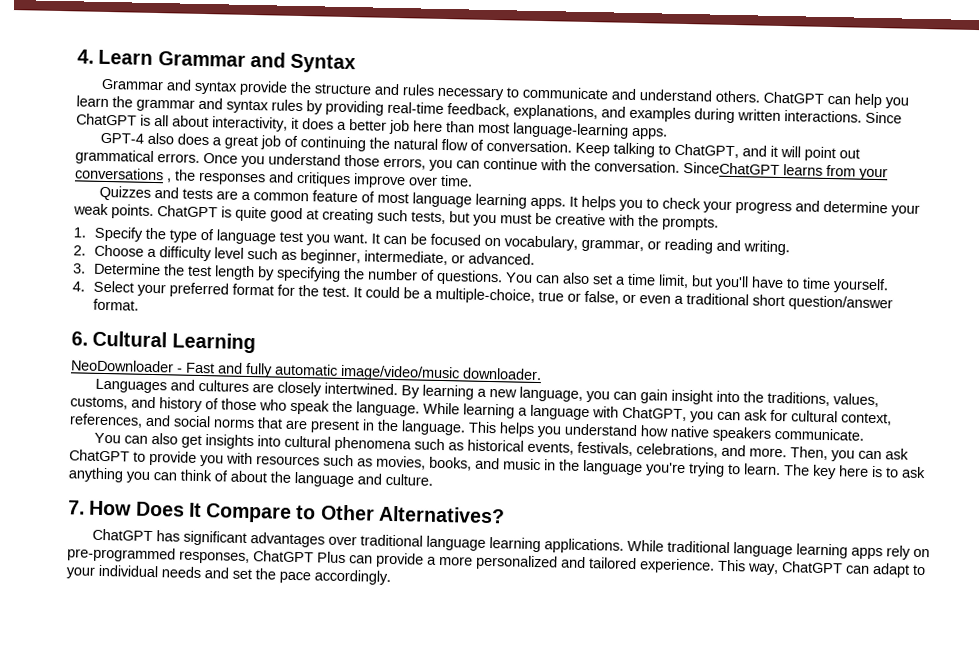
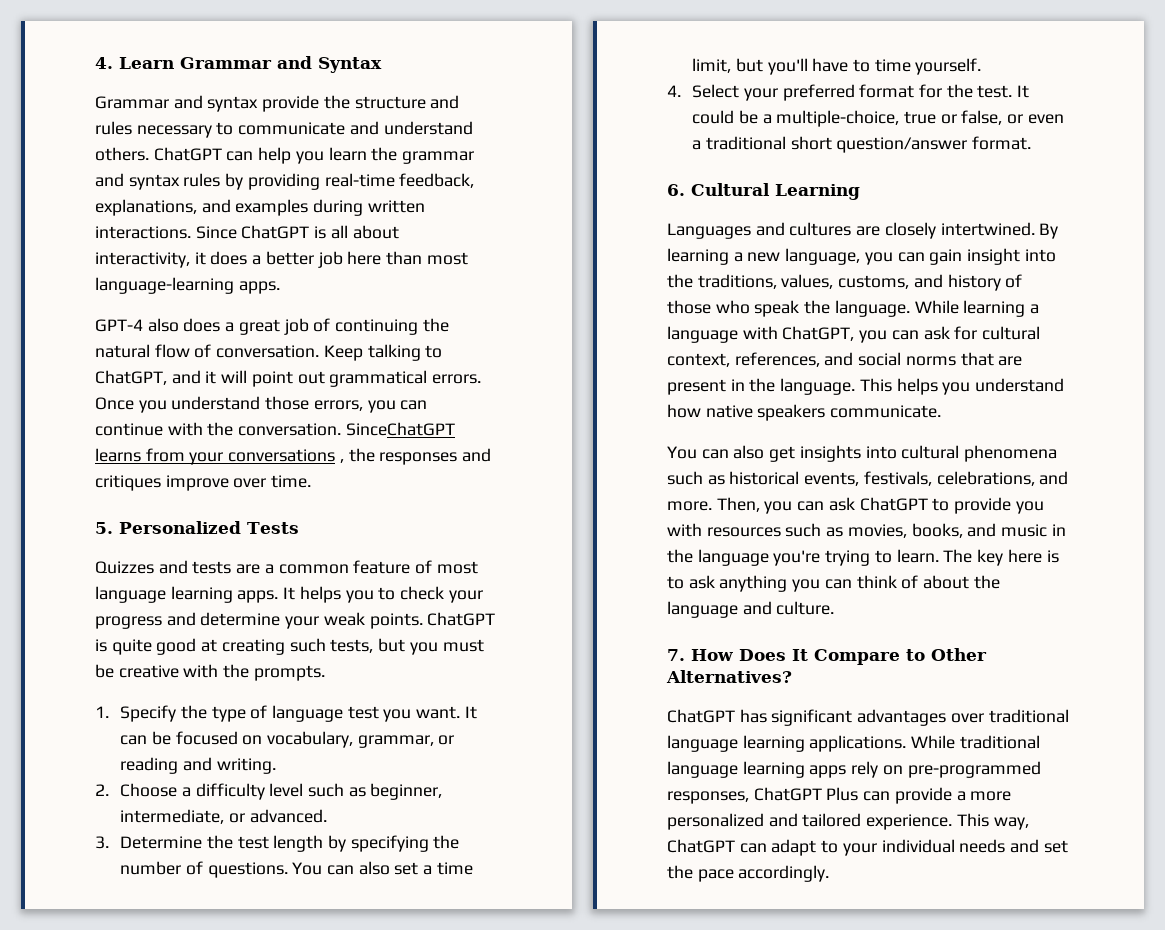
(473, 180) none -> [95,521,299,534] // 5. Personalized Tests
[71,359,542,382] // NeoDownloader - Fast and fully automatic image/video/music downloader. -> (860, 192) none

